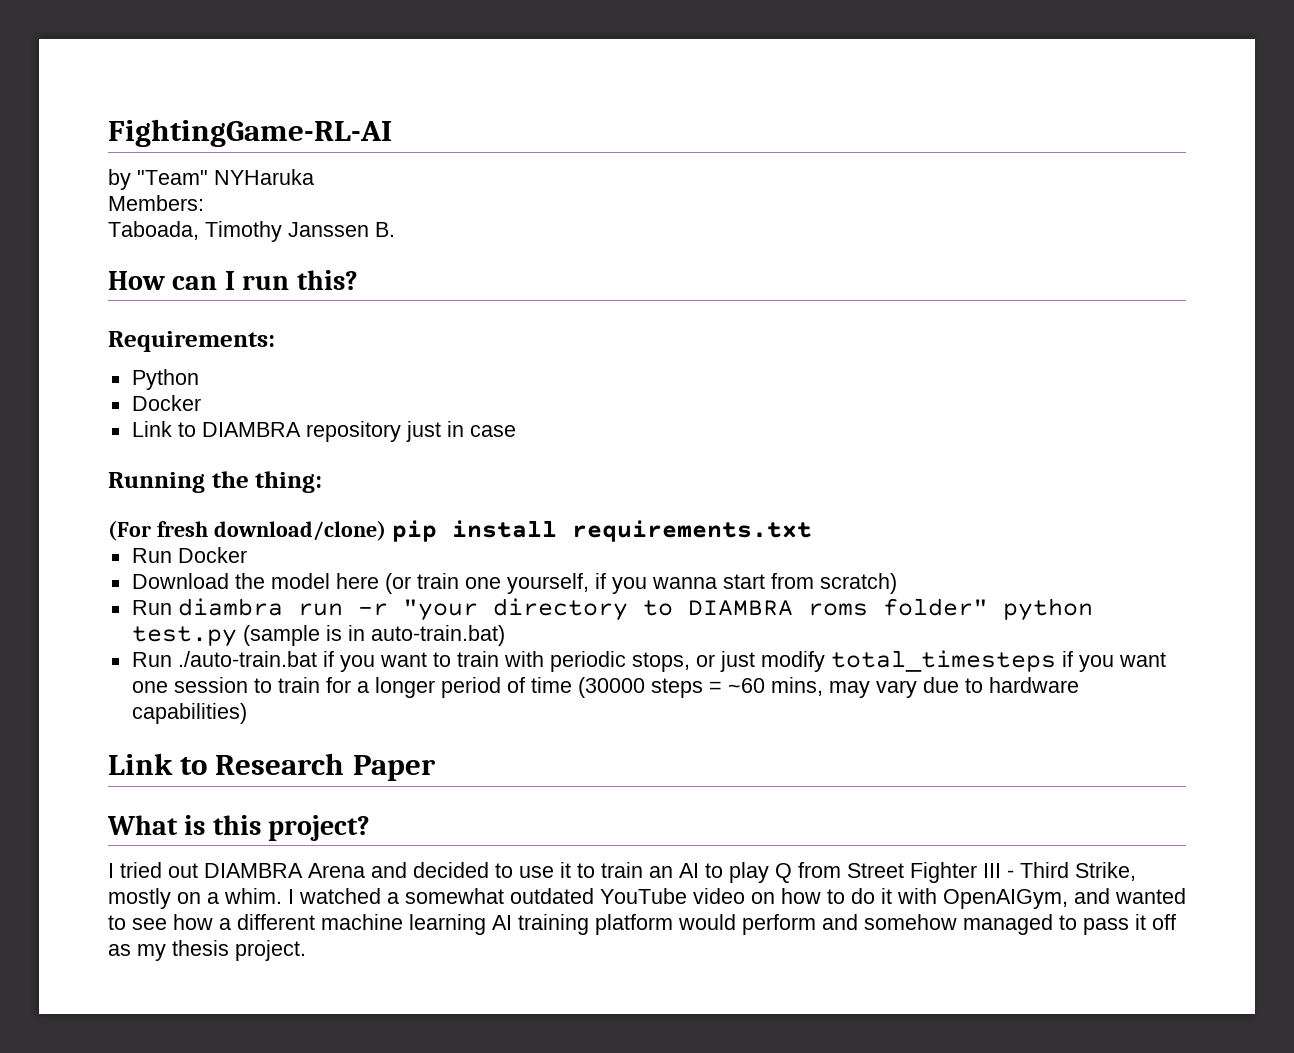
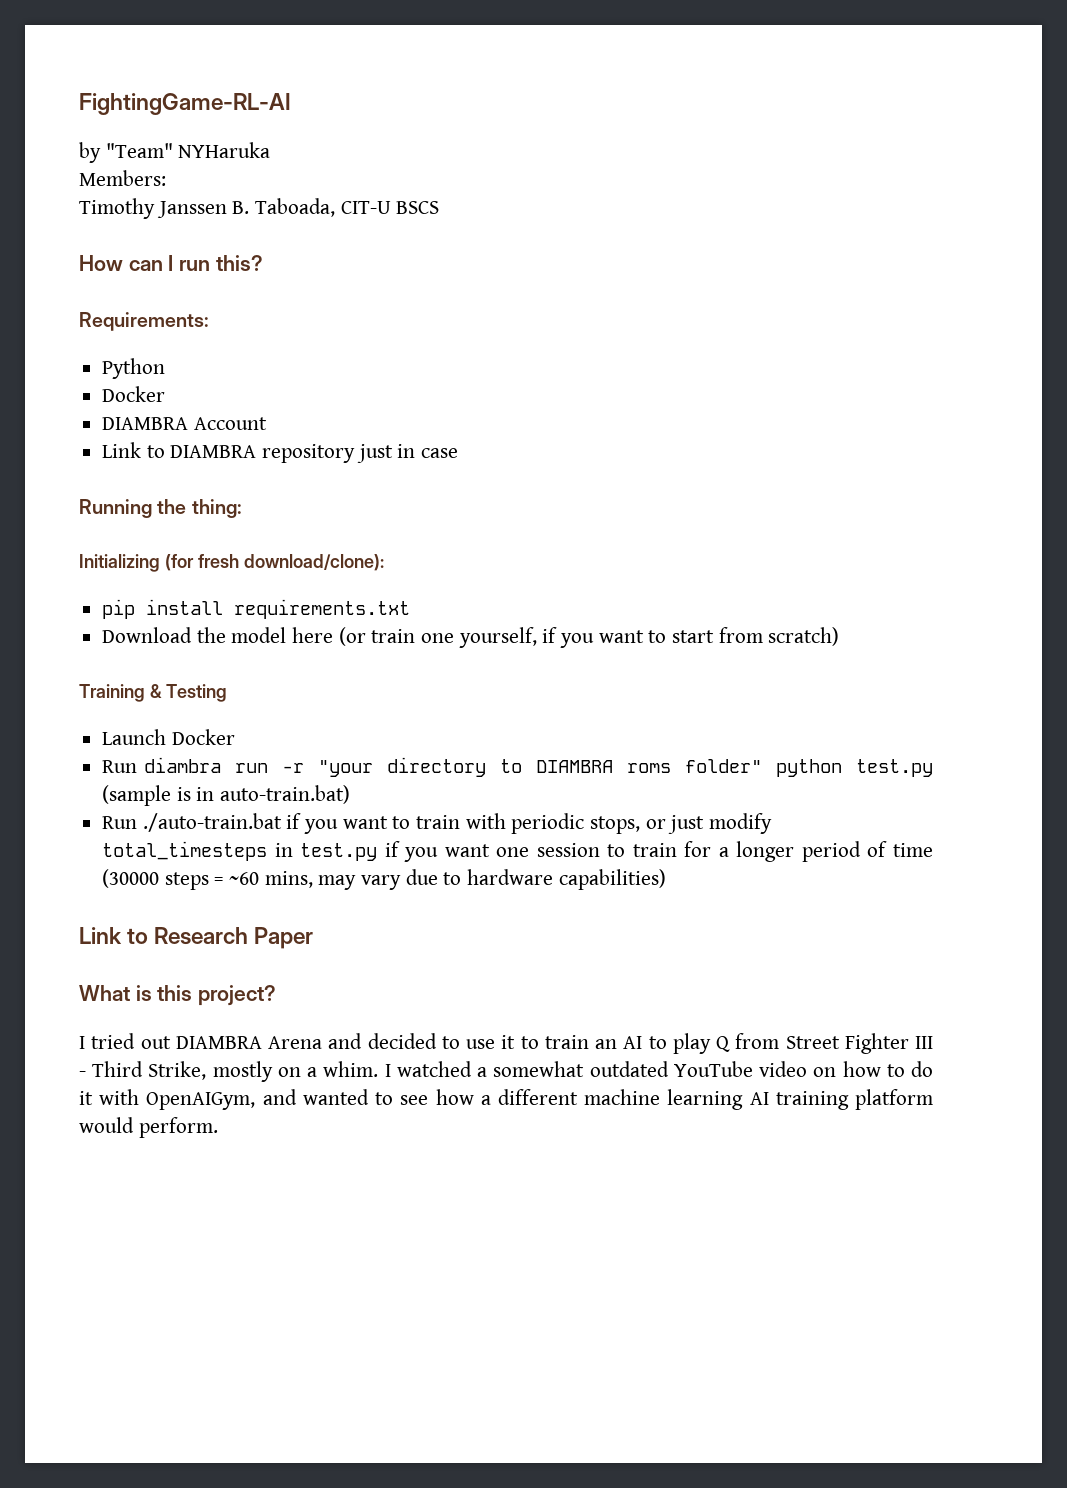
[108,221,199,240] Taboada, -> (166, 178) none
(395, 229) none -> [255,198,440,217] Taboada, CIT-U BSCS
(201, 403) none -> [102,417,267,430] // DIAMBRA Account
[108,520,386,541] (For fresh download/clone) -> [79,554,384,572] Initializing (for fresh download/clone): //
[131,547,247,563] // Run Docker -> (411, 609) none
[651,577,717,589] wanna -> [598,630,667,643] want to
(897, 583) none -> [79,684,227,702] [102,729,235,745] // Training & Testing // Launch Docker
(1056, 661) none -> [274,843,378,861] in test.py
[742,914,1176,935] [108,940,306,961] perform and somehow managed to pass it off as my thesis project. -> [138,1117,218,1138] perform.

